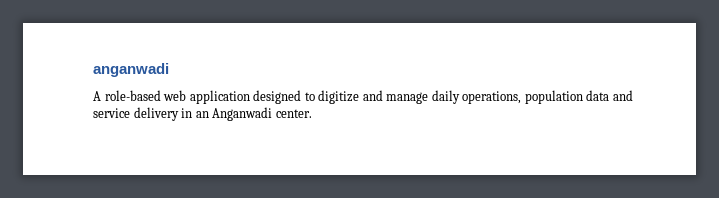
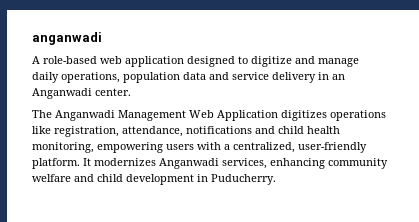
(312, 113) none -> [32,110,386,121] [32,126,340,137] [32,142,367,153] [32,158,388,169] [32,174,276,185] // The Anganwadi Management Web Application digitizes operations like registration, attendance, notifications and child health monitoring, empowering users with a centralized, user-friendly platform. It modernizes Anganwadi services, enhancing community welfare and child development in Puducherry.

